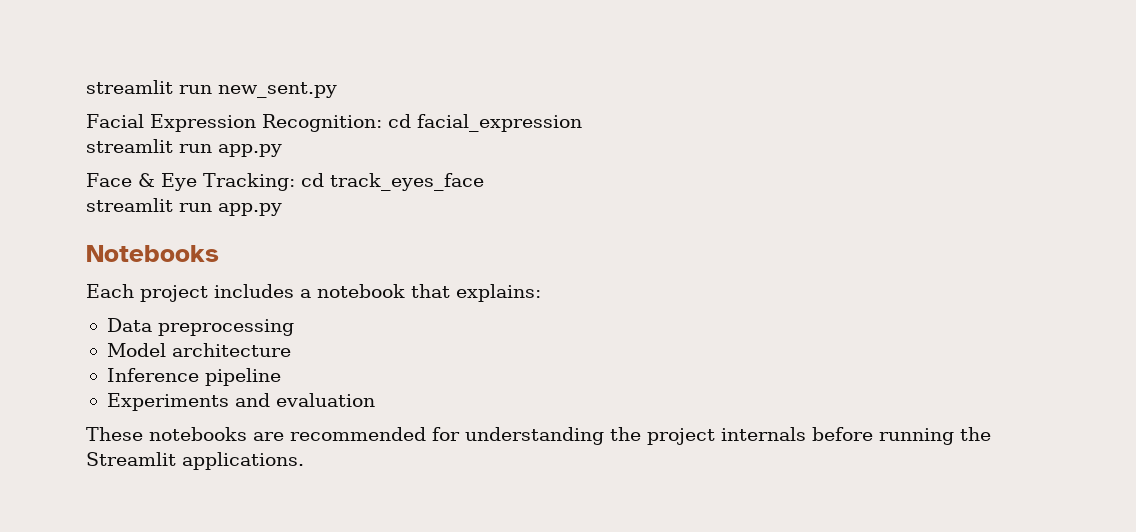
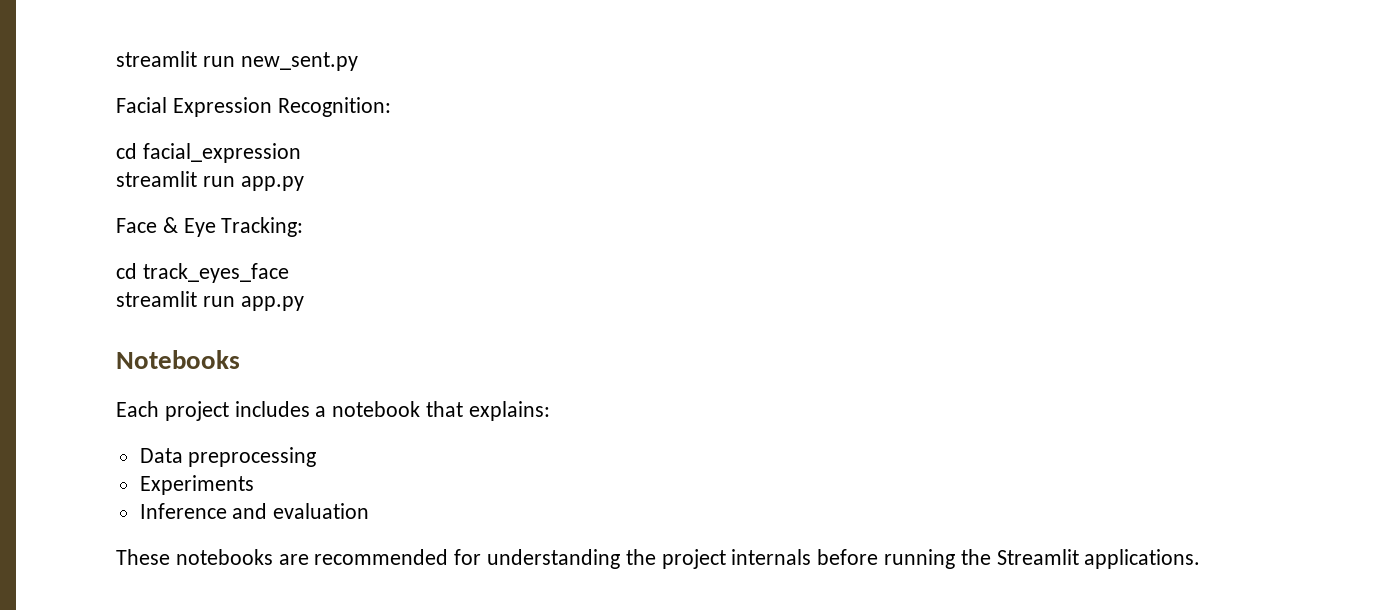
(382, 123) none -> (391, 107) //
(295, 182) none -> (304, 227) //
[106,343,291,357] Model architecture -> [139,475,254,495] Experiments
[204,368,281,386] [106,393,229,411] pipeline // Experiments -> (227, 511) none

